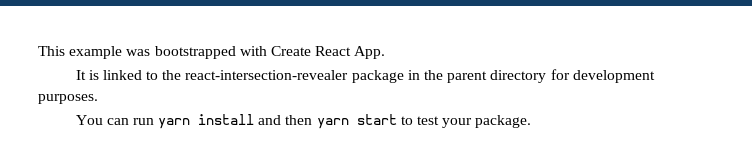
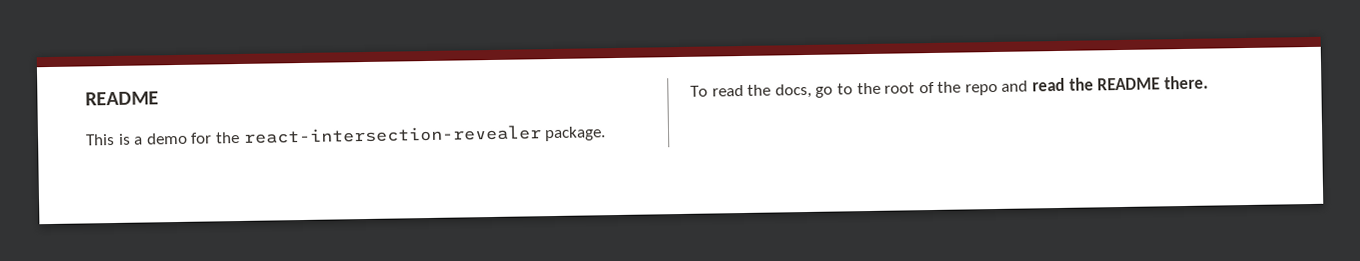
[38,46,386,59] [75,69,655,83] [38,94,98,104] [75,114,532,129] This example was bootstrapped with Create React App. // It is linked to the react-intersection-revealer package in the parent directory for development purposes. // You can run yarn install and then yarn start to test your package. -> [85,91,159,106] [85,125,607,146] [690,75,1209,99] README // This is a demo for the react-intersection-revealer package. // To read the docs, go to the root of the repo and read the README there.

